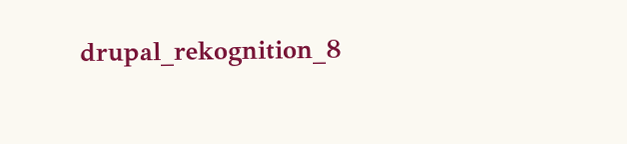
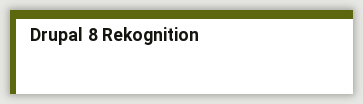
[79,39,342,69] drupal_rekognition_8 -> [30,27,200,45] Drupal 8 Rekognition

